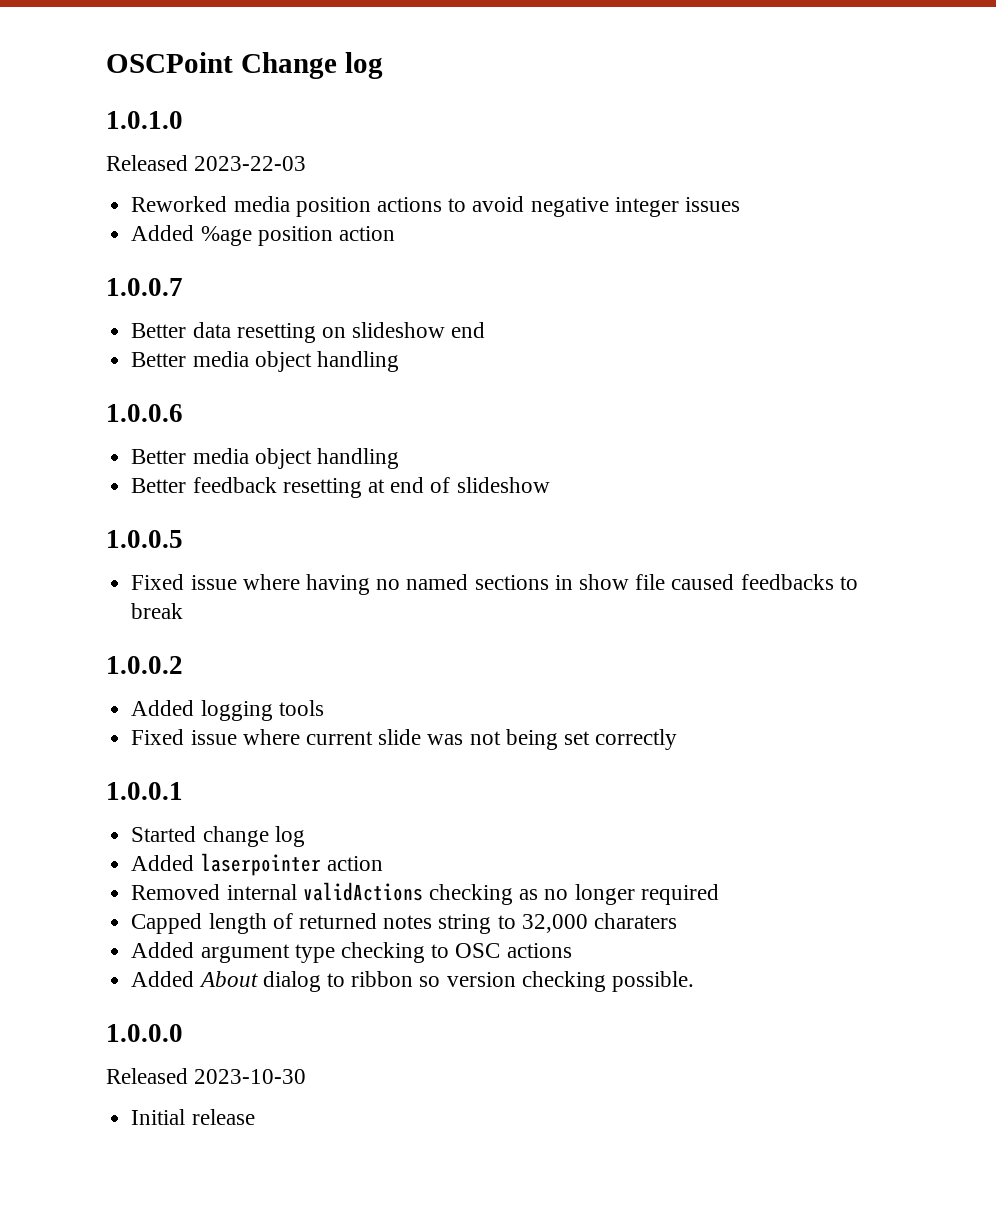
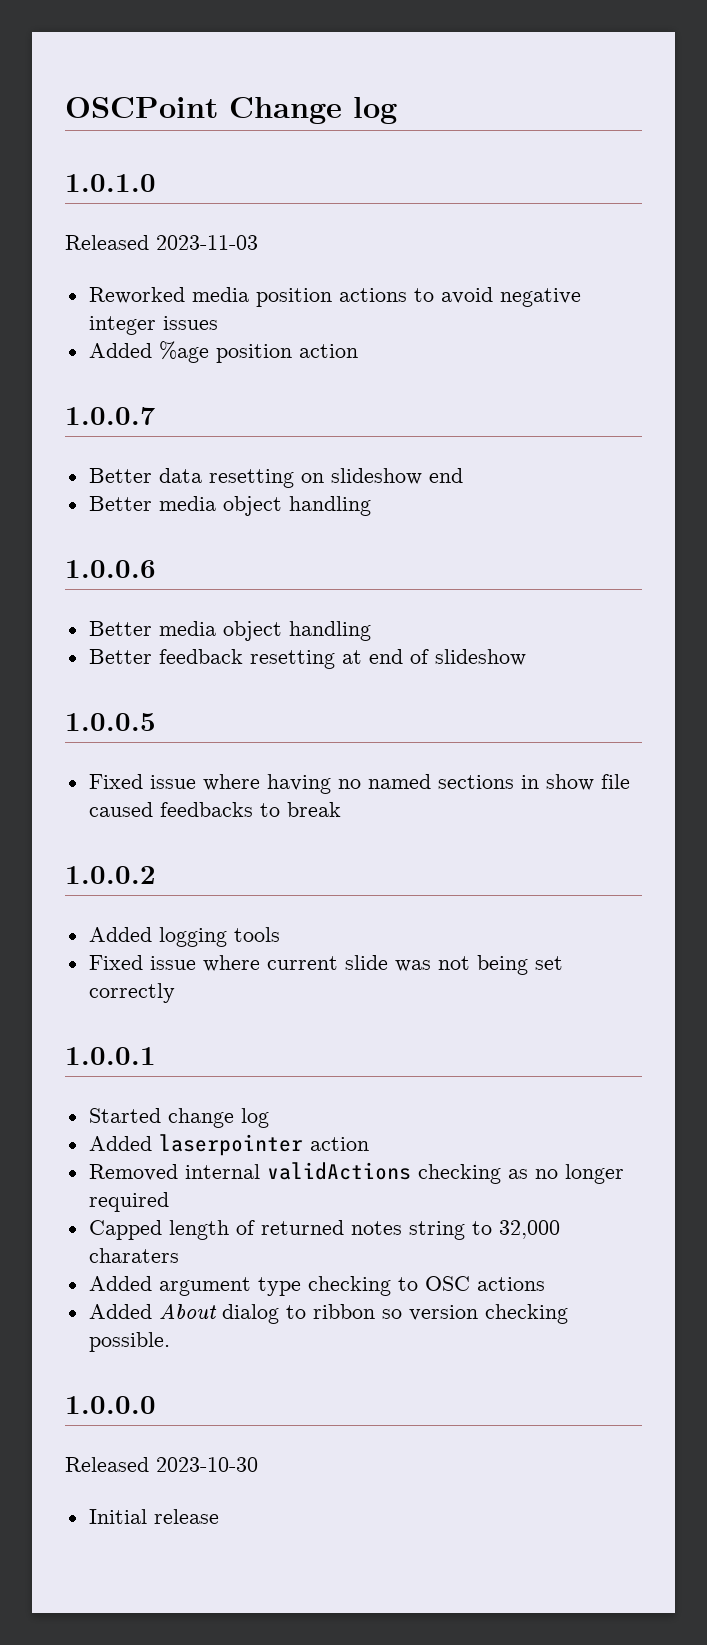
[194,156,307,171] 2023-22-03 -> [156,235,258,250] 2023-11-03

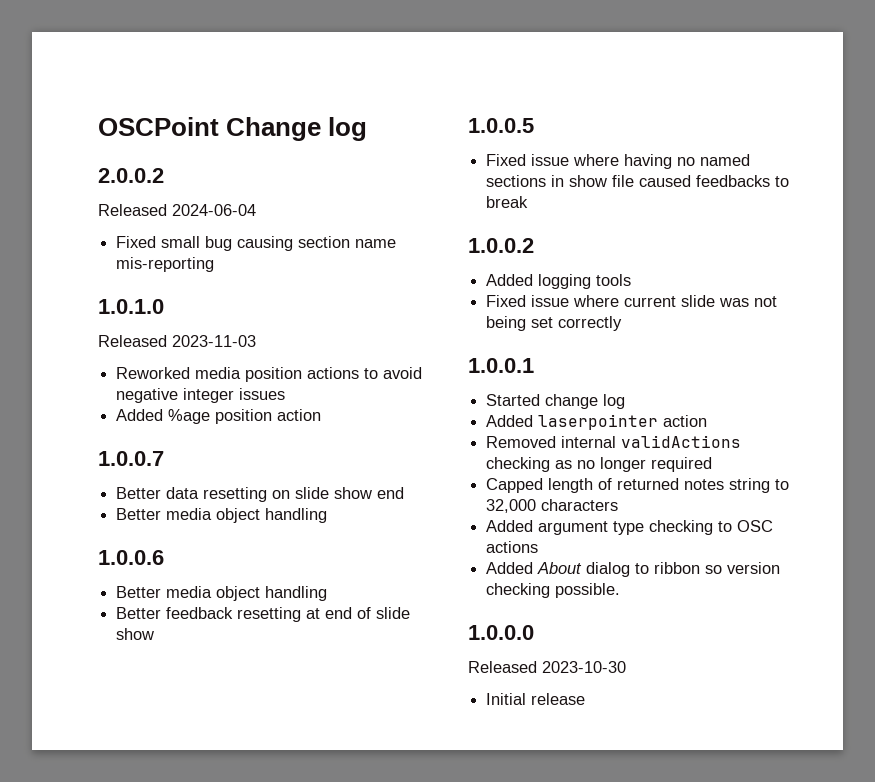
(397, 110) none -> [98,168,164,183] [98,204,256,216] [116,236,397,251] [116,257,215,272] // 2.0.0.2 // Released 2024-06-04 // Fixed small bug causing section name mis-reporting
[330,468,422,485] slideshow -> [295,487,373,499] slide show
[434,649,526,666] slideshow -> [376,607,411,619] [116,628,155,640] slide show
[88,1248,179,1263] charaters -> [541,499,619,511] characters

